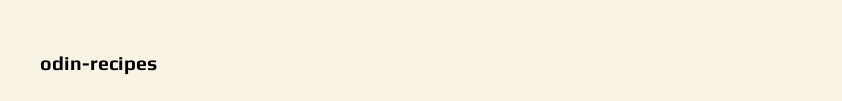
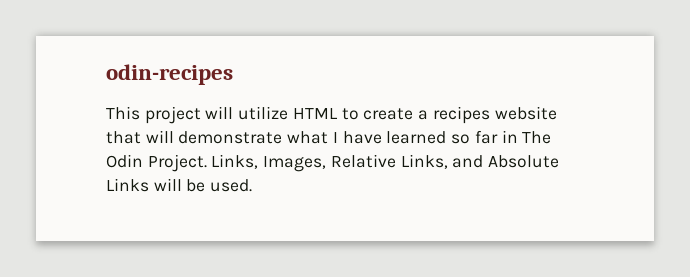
(157, 65) none -> [106,106,557,124] [106,130,552,144] [106,154,560,172] [106,178,253,192] // This project will utilize HTML to create a recipes website that will demonstrate what I have learned so far in The Odin Project. Links, Images, Relative Links, and Absolute Links will be used.

